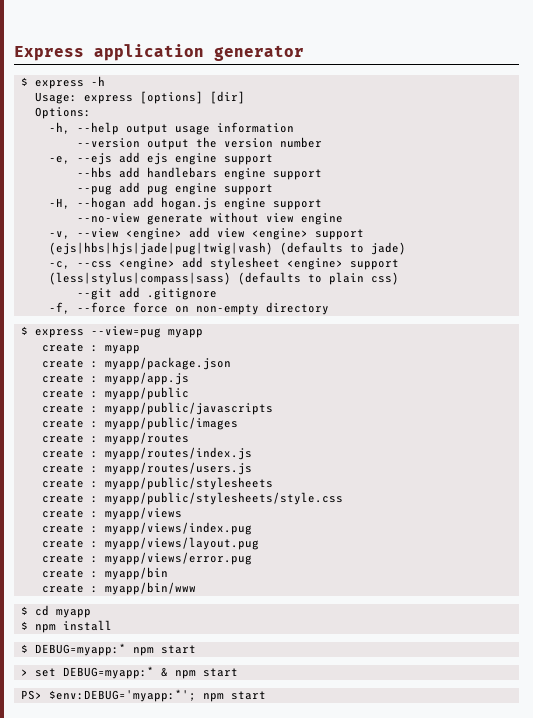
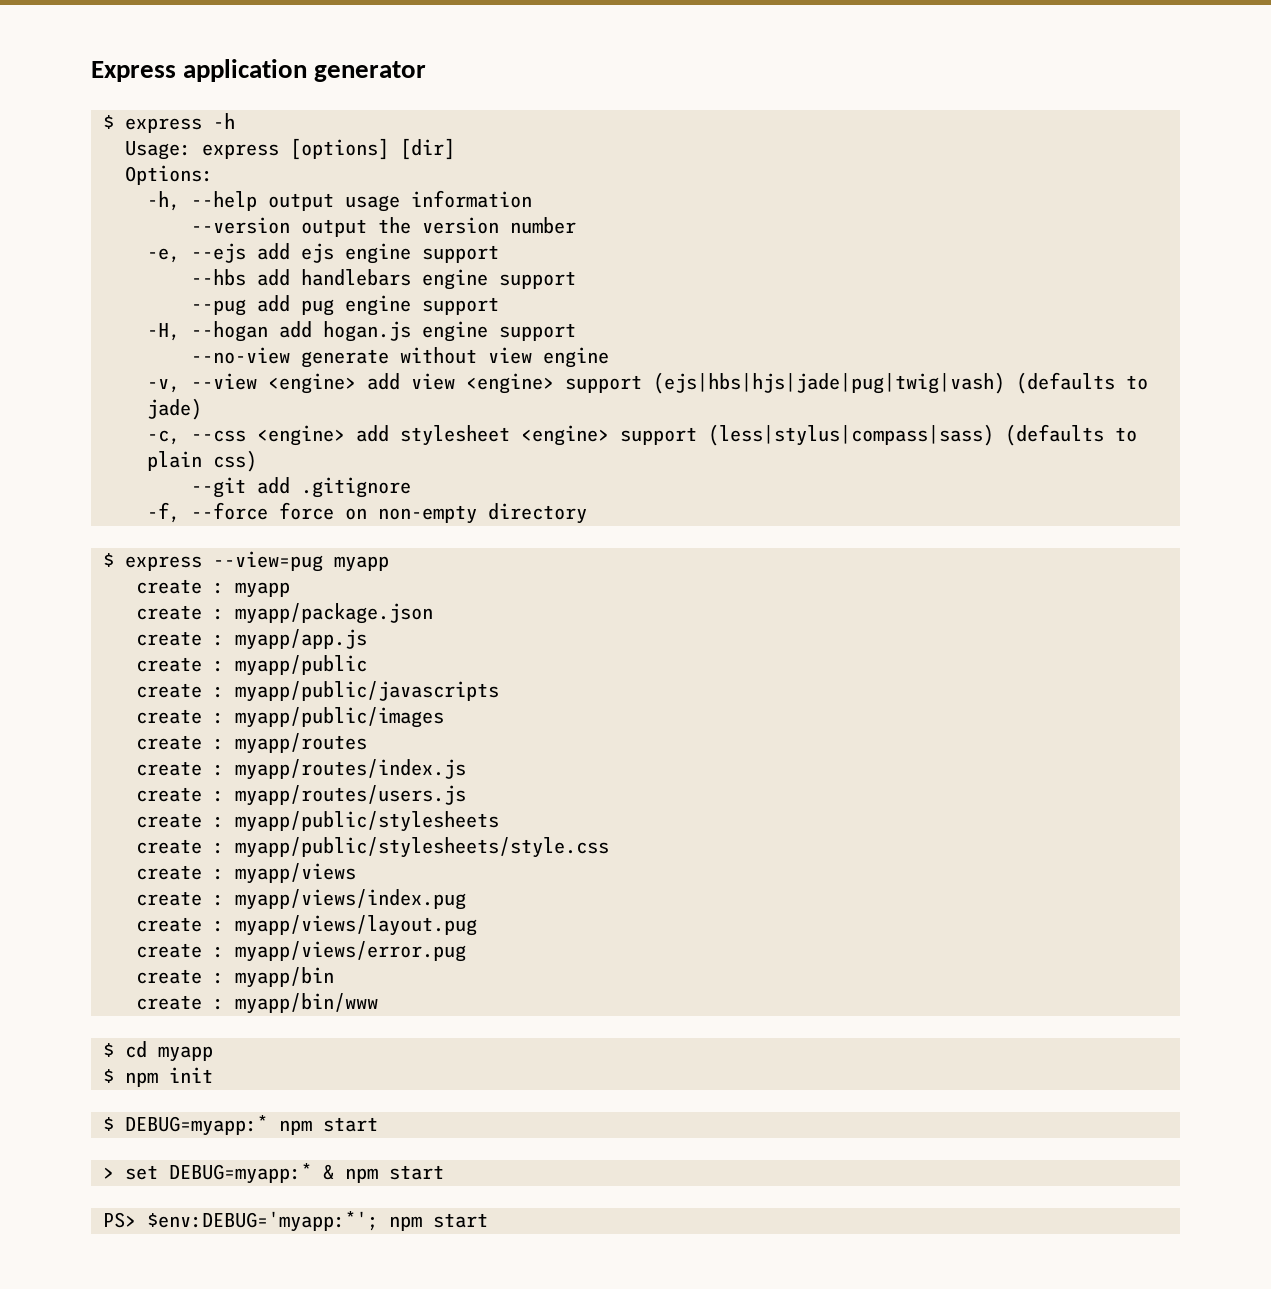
[62,620,112,631] install -> [169,1067,214,1083] init

